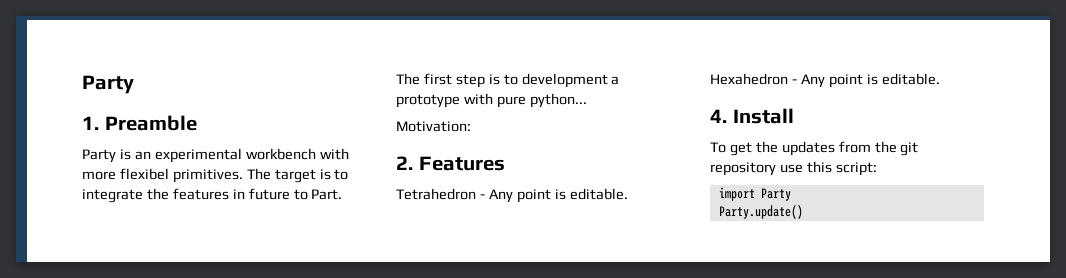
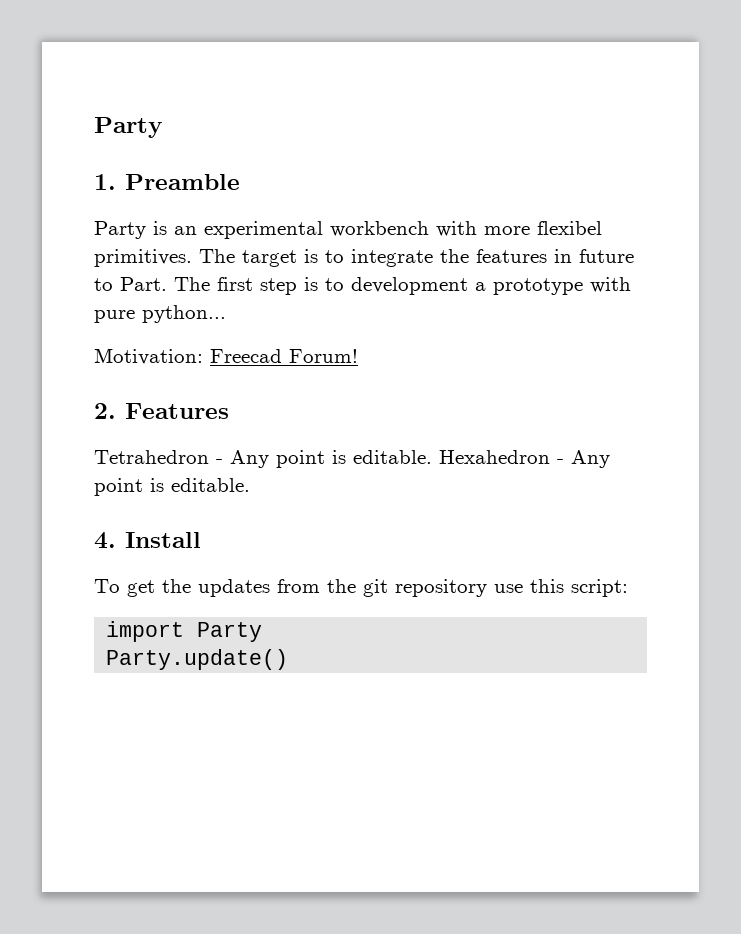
(471, 126) none -> [210,349,358,363] Freecad Forum!

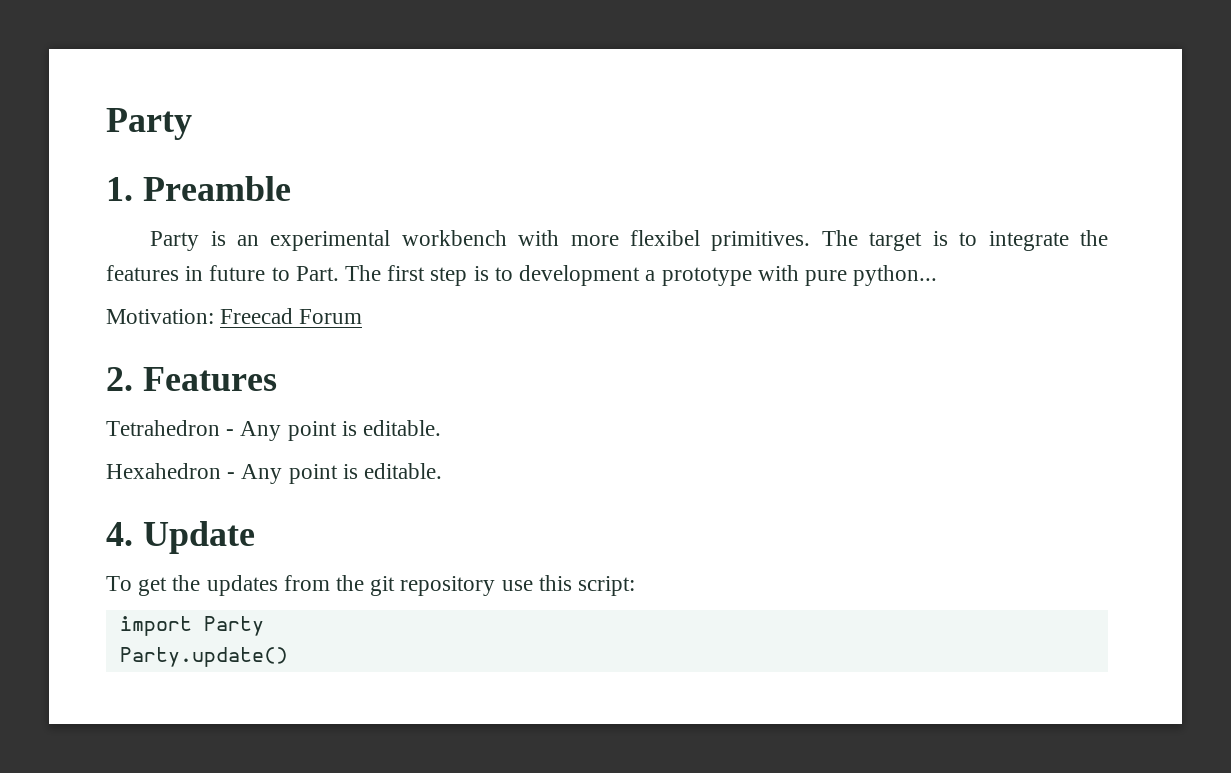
[289,349,358,363] Forum! -> [299,309,363,324] Forum
(432, 457) none -> (442, 428) //
[125,532,201,548] Install -> [142,521,255,554] Update

